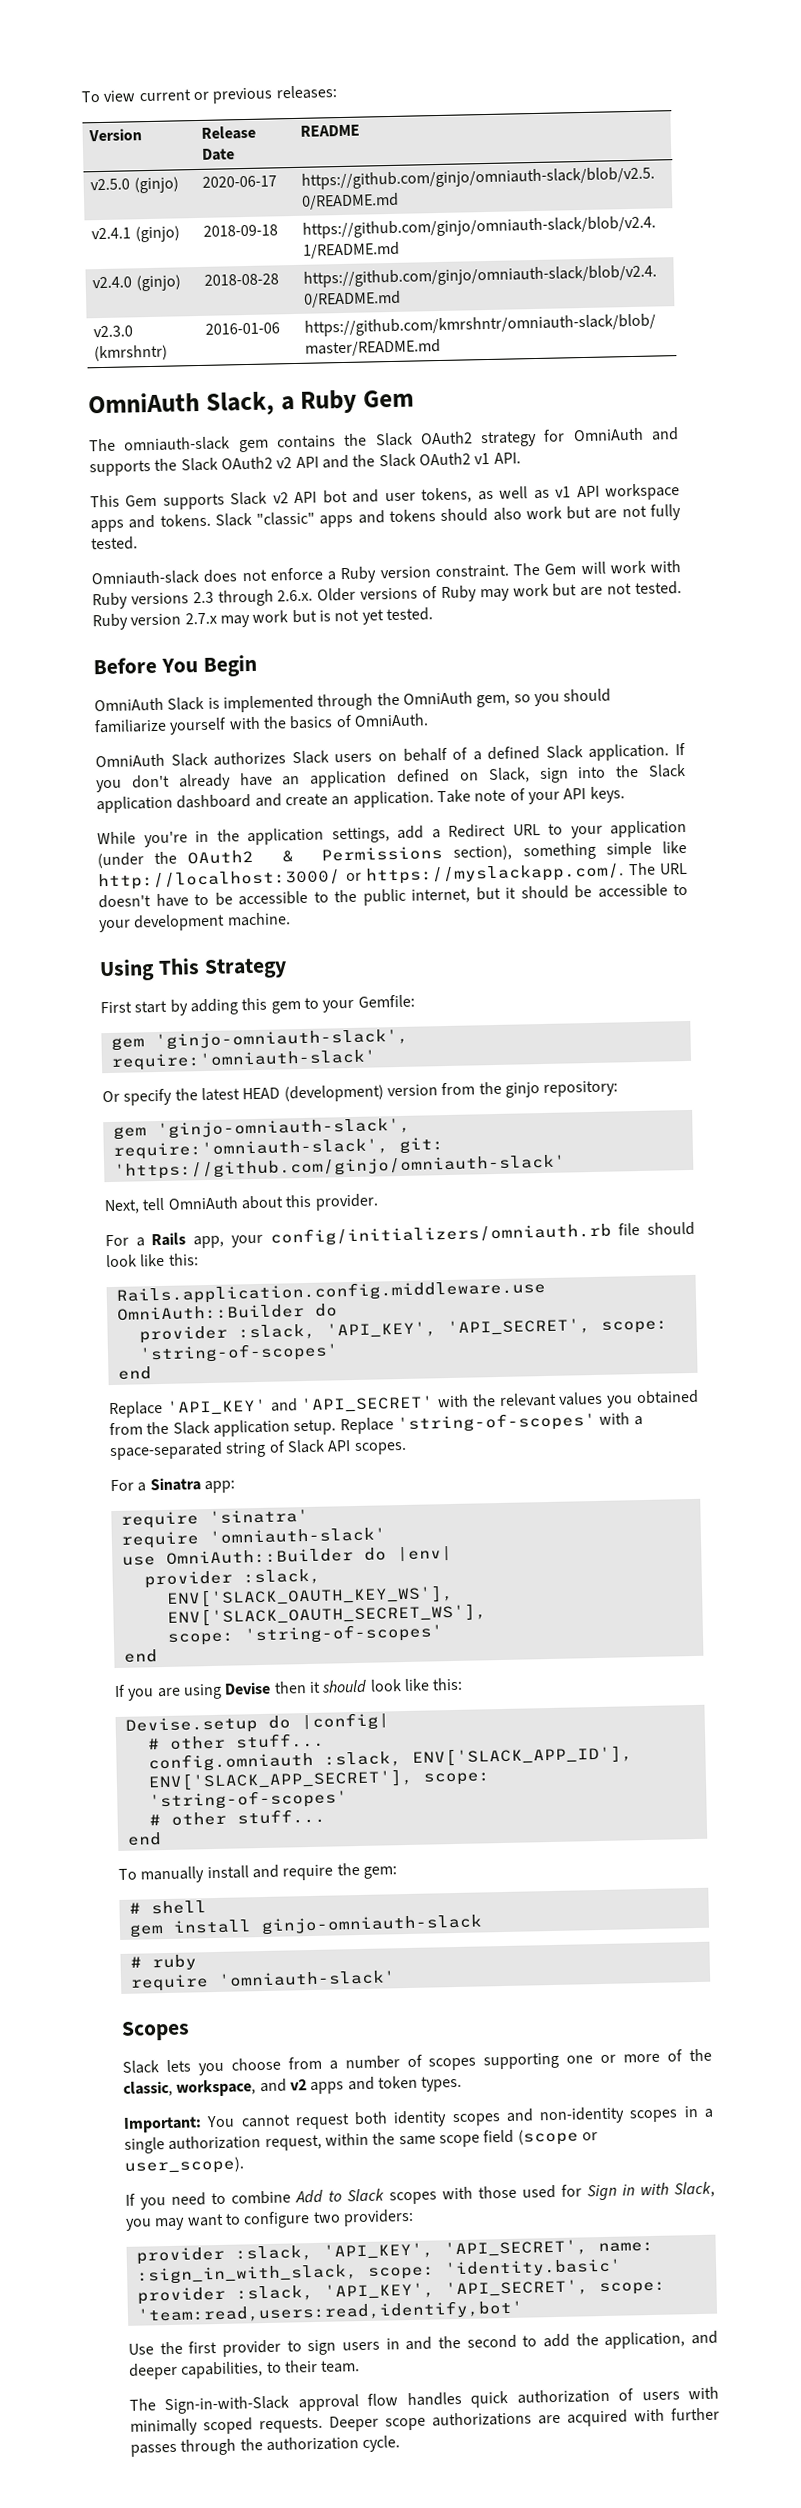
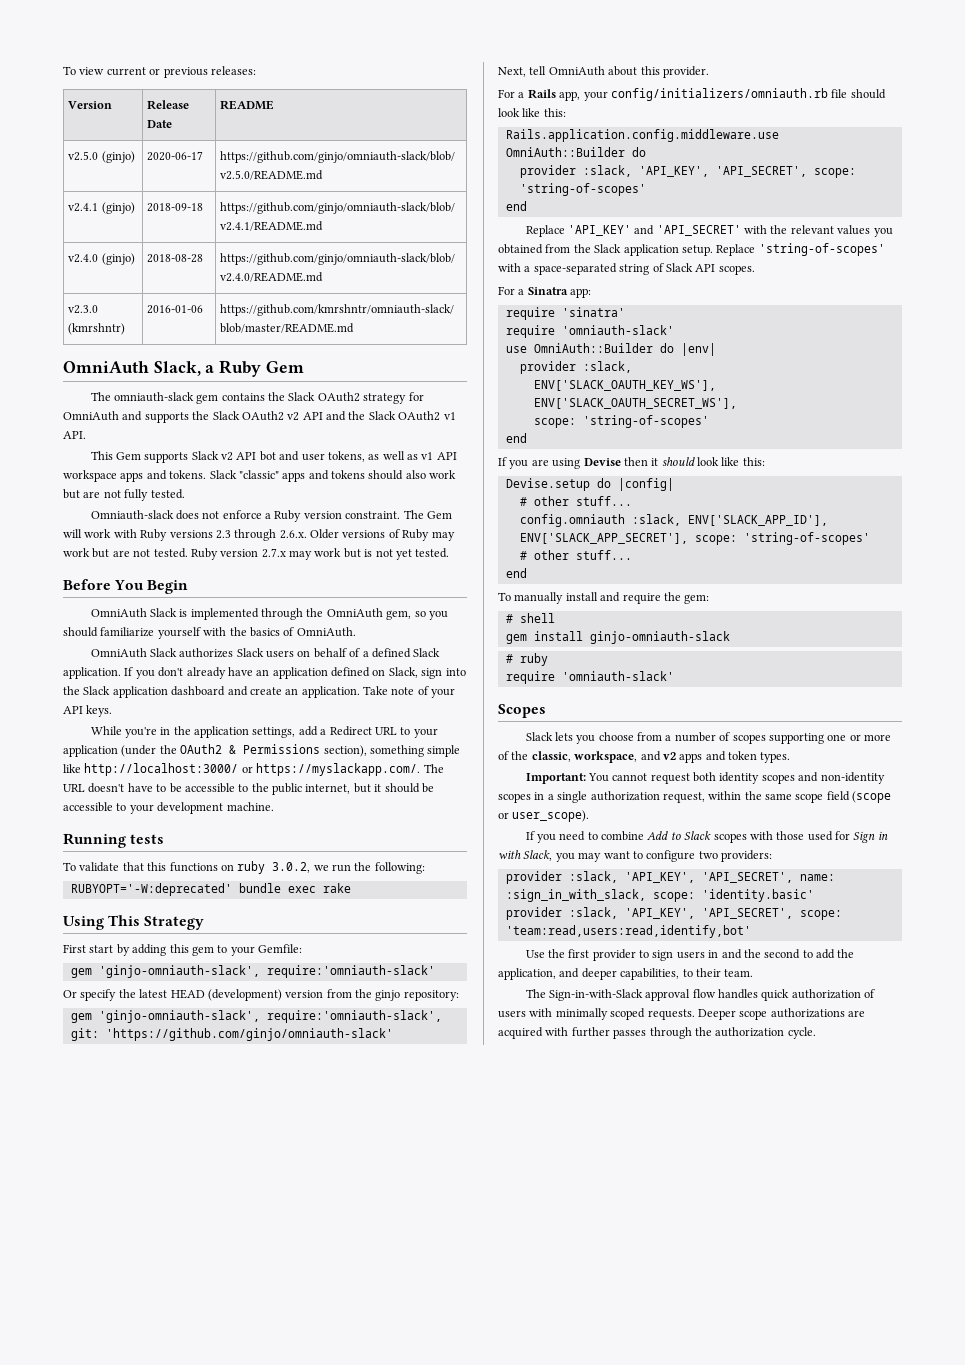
(291, 919) none -> [63,833,165,848] [63,861,425,874] [70,883,351,896] // Running tests // To validate that this functions on ruby 3.0.2, we run the following: // RUBYOPT='-W:deprecated' bundle exec rake

